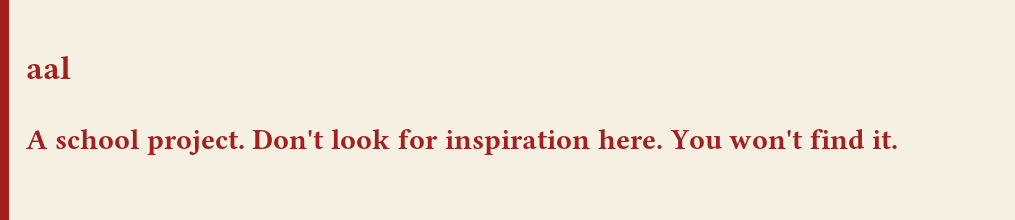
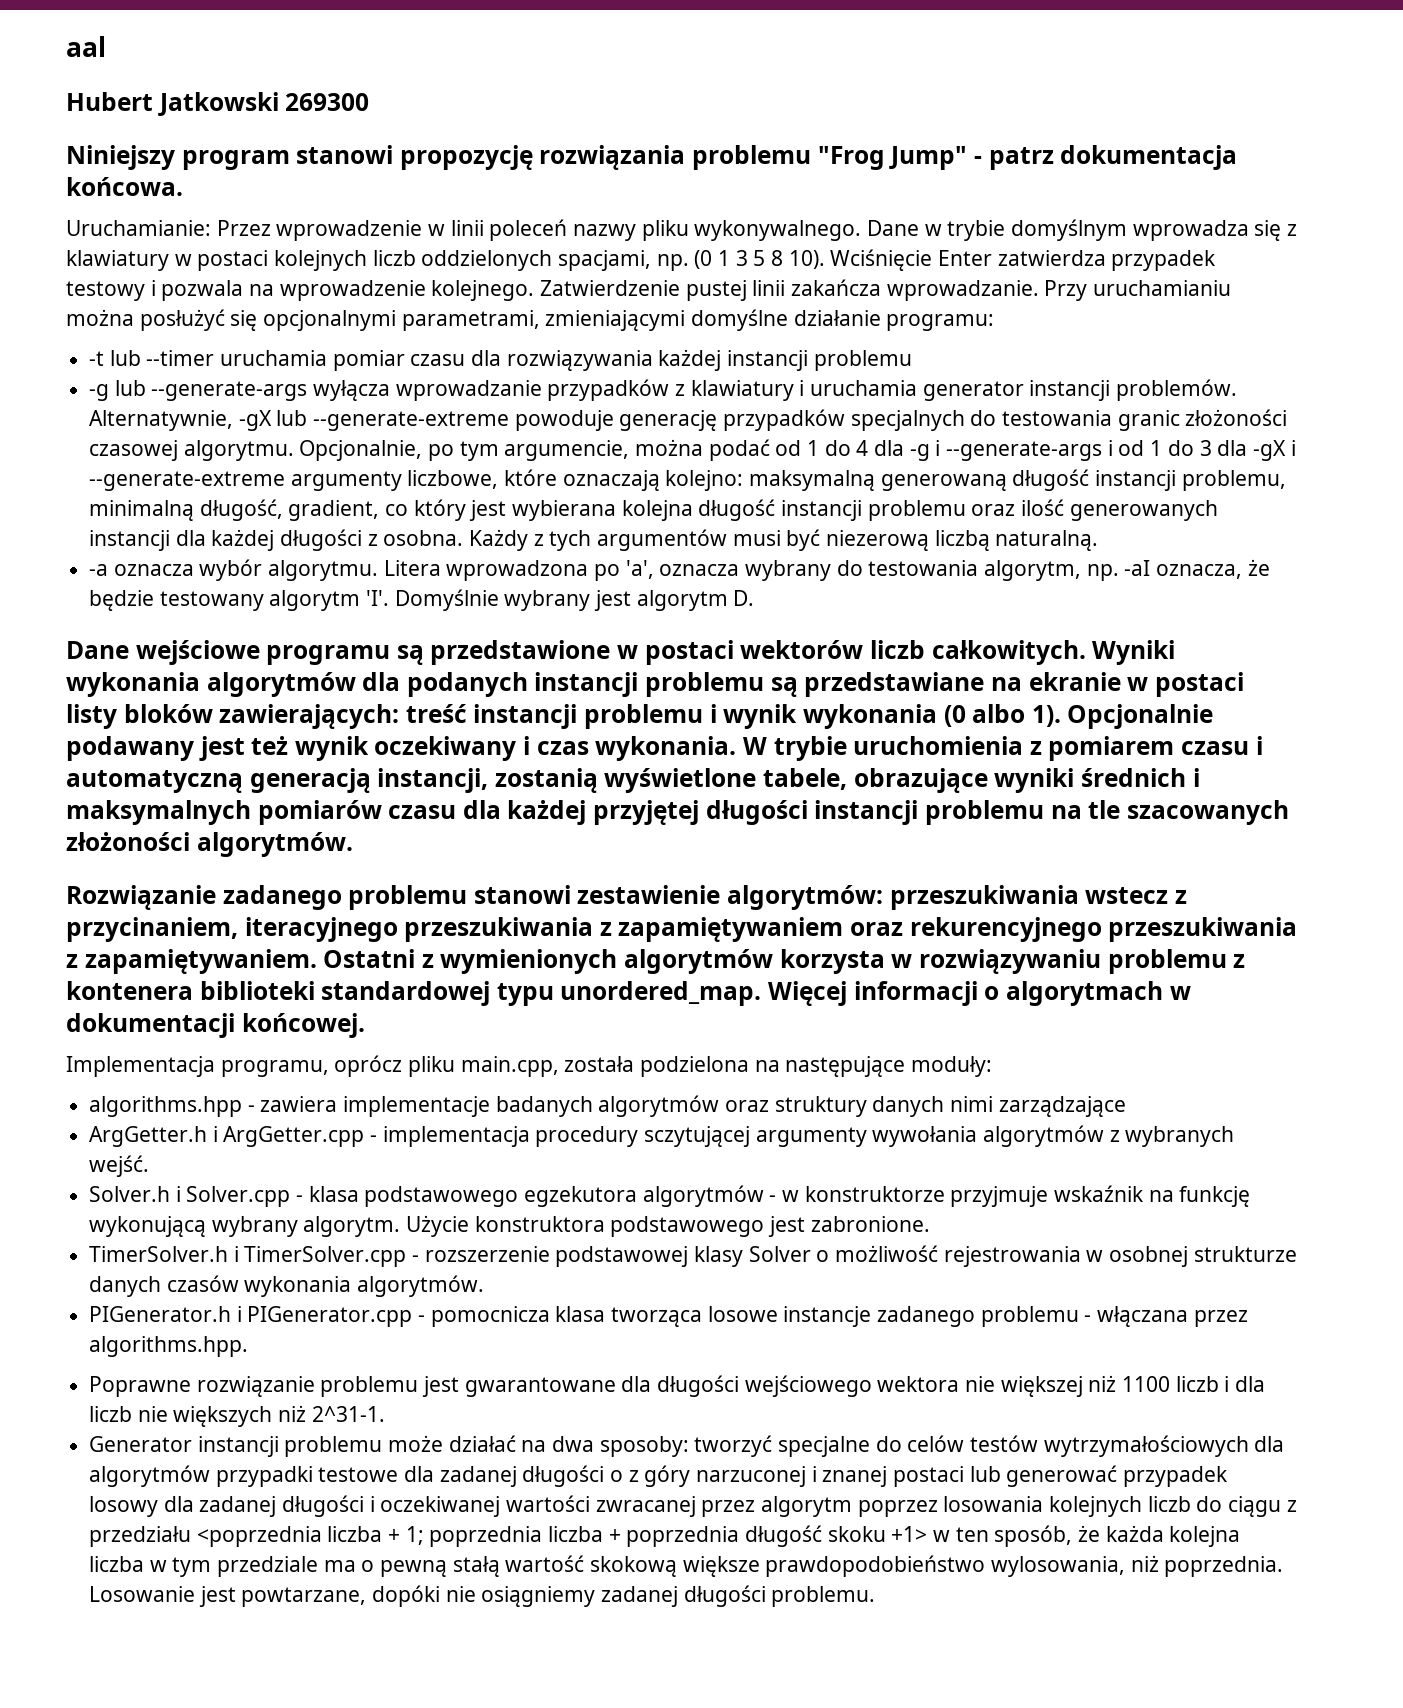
[26,129,899,155] A school project. Don't look for inspiration here. You won't find it. -> [66,92,370,117] [66,145,1238,170] [66,177,183,196] [66,219,1298,241] [66,249,1217,271] [66,279,1232,301] [66,309,995,331] [89,349,912,371] [89,379,1238,401] [89,409,1288,431] [89,439,1296,461] [89,469,1286,491] [89,499,1218,521] [89,529,1099,551] [89,559,1270,581] [89,589,755,611] [66,640,1176,665] [66,672,1244,697] [66,704,1214,729] [66,736,1263,761] [66,768,1200,793] [66,800,1289,825] [66,832,353,857] [66,885,1187,910] [66,917,1298,942] [66,949,1246,974] [66,981,1191,1006] [66,1013,365,1038] [66,1055,993,1077] [89,1095,1126,1117] [89,1125,1235,1147] [89,1155,150,1177] [89,1185,1251,1207] [89,1215,930,1237] [89,1245,1297,1267] [89,1275,485,1297] [89,1306,1248,1327] [89,1336,249,1357] [89,1375,1266,1397] [89,1405,385,1427] [89,1435,1285,1457] [89,1465,1229,1487] [89,1495,1297,1517] [89,1525,1241,1547] [89,1555,1284,1577] [89,1585,876,1607] Hubert Jatkowski 269300 // Niniejszy program stanowi propozycję rozwiązania problemu "Frog Jump" - patrz dokumentacja końcowa. // Uruchamianie: Przez wprowadzenie w linii poleceń nazwy pliku wykonywalnego. Dane w trybie domyślnym wprowadza się z klawiatury w postaci kolejnych liczb oddzielonych spacjami, np. (0 1 3 5 8 10). Wciśnięcie Enter zatwierdza przypadek testowy i pozwala na wprowadzenie kolejnego. Zatwierdzenie pustej linii zakańcza wprowadzanie. Przy uruchamianiu można posłużyć się opcjonalnymi parametrami, zmieniającymi domyślne działanie programu: // -t lub --timer uruchamia pomiar czasu dla rozwiązywania każdej instancji problemu // -g lub --generate-args wyłącza wprowadzanie przypadków z klawiatury i uruchamia generator instancji problemów. Alternatywnie, -gX lub --generate-extreme powoduje generację przypadków specjalnych do testowania granic złożoności czasowej algorytmu. Opcjonalnie, po tym argumencie, można podać od 1 do 4 dla -g i --generate-args i od 1 do 3 dla -gX i --generate-extreme argumenty liczbowe, które oznaczają kolejno: maksymalną generowaną długość instancji problemu, minimalną długość, gradient, co który jest wybierana kolejna długość instancji problemu oraz ilość generowanych instancji dla każdej długości z osobna. Każdy z tych argumentów musi być niezerową liczbą naturalną. // -a oznacza wybór algorytmu. Litera wprowadzona po 'a', oznacza wybrany do testowania algorytm, np. -aI oznacza, że będzie testowany algorytm 'I'. Domyślnie wybrany jest algorytm D. // Dane wejściowe programu są przedstawione w postaci wektorów liczb całkowitych. Wyniki wykonania algorytmów dla podanych instancji problemu są przedstawiane na ekranie w postaci listy bloków zawierających: treść instancji problemu i wynik wykonania (0 albo 1). Opcjonalnie podawany jest też wynik oczekiwany i czas wykonania. W trybie uruchomienia z pomiarem czasu i automatyczną generacją instancji, zostanią wyświetlone tabele, obrazujące wyniki średnich i maksymalnych pomiarów czasu dla każdej przyjętej długości instancji problemu na tle szacowanych złożoności algorytmów. // Rozwiązanie zadanego problemu stanowi zestawienie algorytmów: przeszukiwania wstecz z przycinaniem, iteracyjnego przeszukiwania z zapamiętywaniem oraz rekurencyjnego przeszukiwania z zapamiętywaniem. Ostatni z wymienionych algorytmów korzysta w rozwiązywaniu problemu z kontenera biblioteki standardowej typu unordered_map. Więcej informacji o algorytmach w dokumentacji końcowej. // Implementacja programu, oprócz pliku main.cpp, została podzielona na następujące moduły: // algorithms.hpp - zawiera implementacje badanych algorytmów oraz struktury danych nimi zarządzające // ArgGetter.h i ArgGetter.cpp - implementacja procedury sczytującej argumenty wywołania algorytmów z wybranych wejść. // Solver.h i Solver.cpp - klasa podstawowego egzekutora algorytmów - w konstruktorze przyjmuje wskaźnik na funkcję wykonującą wybrany algorytm. Użycie konstruktora podstawowego jest zabronione. // TimerSolver.h i TimerSolver.cpp - rozszerzenie podstawowej klasy Solver o możliwość rejestrowania w osobnej strukturze danych czasów wykonania algorytmów. // PIGenerator.h i PIGenerator.cpp - pomocnicza klasa tworząca losowe instancje zadanego problemu - włączana przez algorithms.hpp. // Poprawne rozwiązanie problemu jest gwarantowane dla długości wejściowego wektora nie większej niż 1100 liczb i dla liczb nie większych niż 2^31-1. // Generator instancji problemu może działać na dwa sposoby: tworzyć specjalne do celów testów wytrzymałościowych dla algorytmów przypadki testowe dla zadanej długości o z góry narzuconej i znanej postaci lub generować przypadek losowy dla zadanej długości i oczekiwanej wartości zwracanej przez algorytm poprzez losowania kolejnych liczb do ciągu z przedziału <poprzednia liczba + 1; poprzednia liczba + poprzednia długość skoku +1> w ten sposób, że każda kolejna liczba w tym przedziale ma o pewną stałą wartość skokową większe prawdopodobieństwo wylosowania, niż poprzednia. Losowanie jest powtarzane, dopóki nie osiągniemy zadanej długości problemu.

